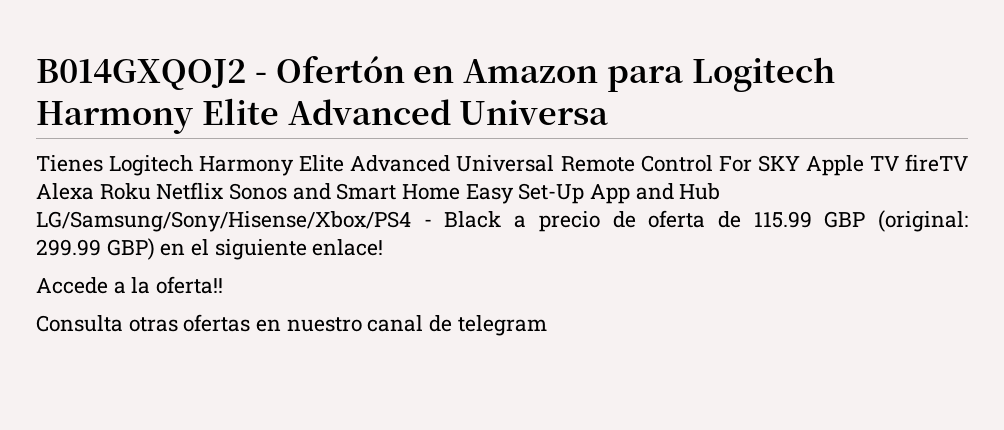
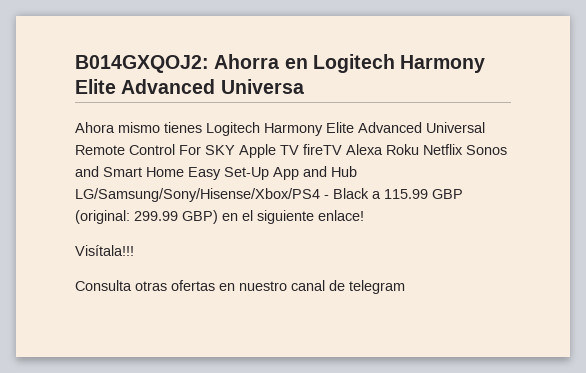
[36,56,683,92] B014GXQOJ2 - Ofertón en Amazon para -> [75,54,308,73] B014GXQOJ2: Ahorra en
[36,155,103,172] Tienes -> [75,122,202,133] Ahora mismo tienes
[538,210,741,232] precio de oferta de -> (381, 195) none
[36,276,224,294] Accede a la oferta!! -> [75,245,134,256] Visítala!!!

